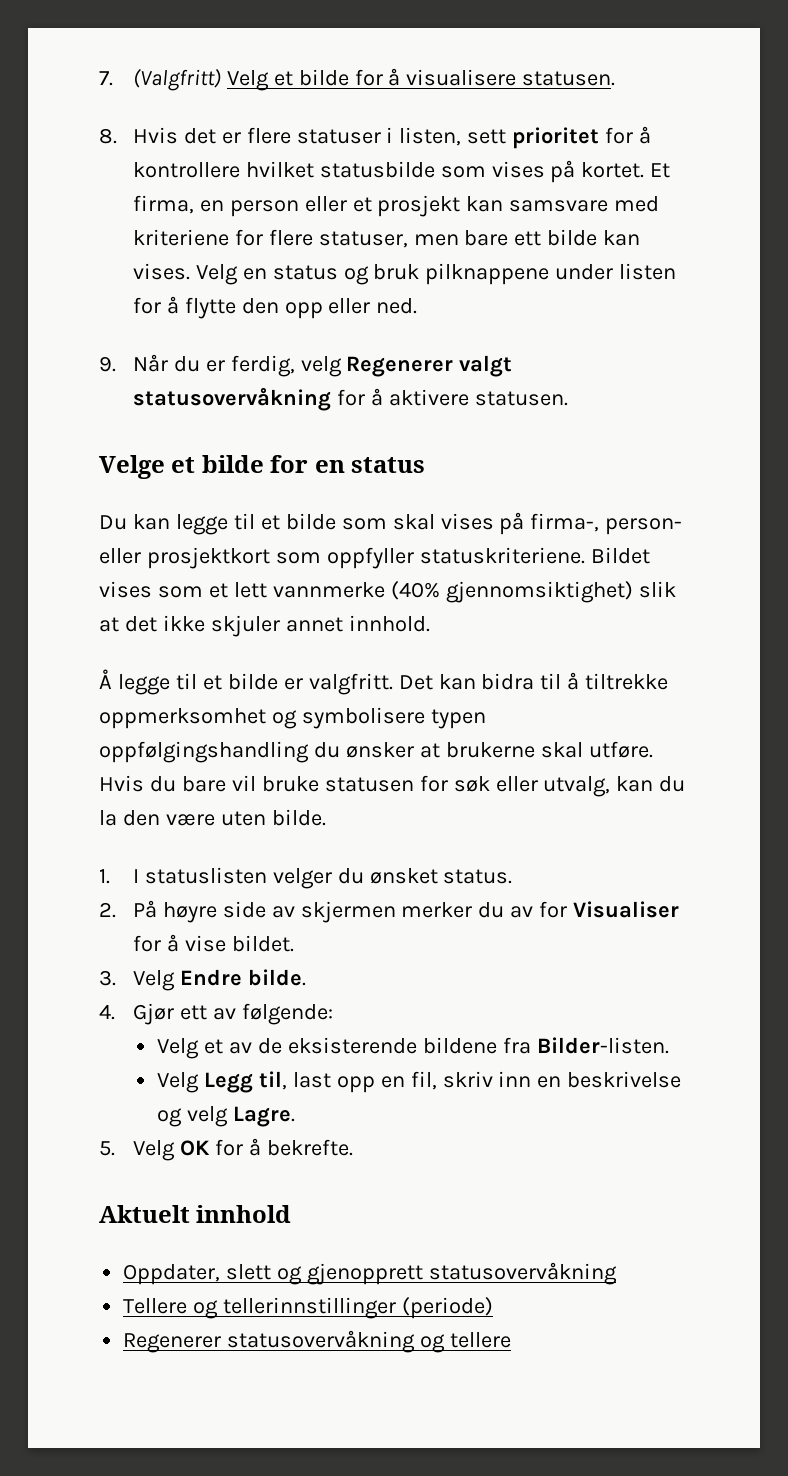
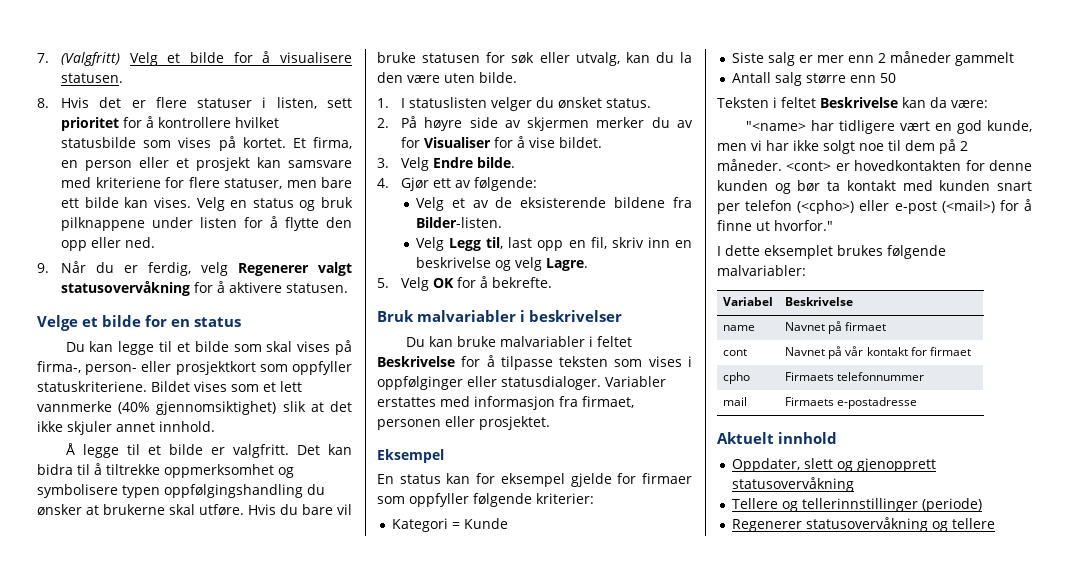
(353, 1147) none -> [377,310,623,322] [405,336,632,347] [377,355,692,370] [377,376,666,390] [377,396,634,410] [377,416,550,430] [377,449,444,463] [377,473,692,487] [377,493,594,507] [391,518,508,532] [731,51,1014,66] [731,72,896,86] [717,97,988,108] [745,120,1032,134] [717,139,968,154] [717,159,1032,171] [717,180,1032,194] [717,199,1032,214] [717,220,833,231] [717,245,946,259] [717,265,806,276] [722,297,773,306] [784,297,853,306] [722,325,755,331] [784,321,887,334] [722,349,747,356] [784,346,972,359] [722,372,750,384] [784,372,925,381] [722,397,747,406] [784,397,918,409] // Bruk malvariabler i beskrivelser // Du kan bruke malvariabler i feltet Beskrivelse for å tilpasse teksten som vises i oppfølginger eller statusdialoger. Variabler erstattes med informasjon fra firmaet, personen eller prosjektet. // Eksempel // En status kan for eksempel gjelde for firmaer som oppfyller følgende kriterier: // Kategori = Kunde // Siste salg er mer enn 2 måneder gammelt // Antall salg større enn 50 // Teksten i feltet Beskrivelse kan da være: // "<name> har tidligere vært en god kunde, men vi har ikke solgt noe til dem på 2 måneder. <cont> er hovedkontakten for denne kunden og bør ta kontakt med kunden snart per telefon (<cpho>) eller e-post (<mail>) for å finne ut hvorfor." // I dette eksemplet brukes følgende malvariabler: // Variabel | Beskrivelse // name | Navnet på firmaet // cont | Navnet på vår kontakt for firmaet // cpho | Firmaets telefonnummer // mail | Firmaets e-postadresse

